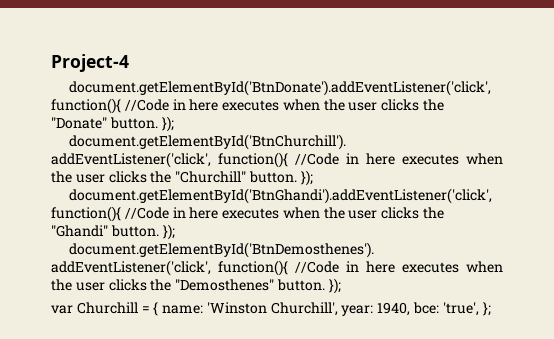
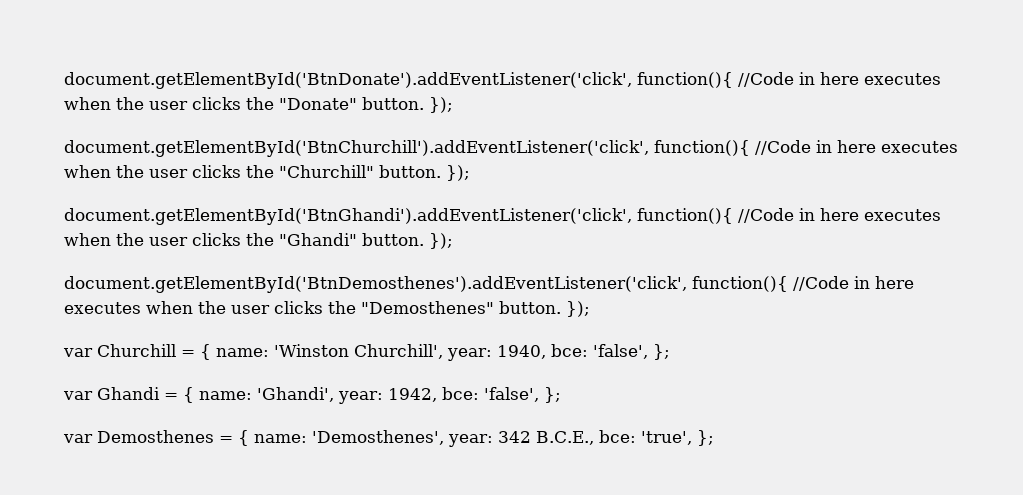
[51,54,129,72] Project-4 // -> (64, 80) none
(440, 308) none -> [593,344,670,360] [63,387,561,404] [63,430,636,447] 'false', }; // var Ghandi = { name: 'Ghandi', year: 1942, bce: 'false', }; // var Demosthenes = { name: 'Demosthenes', year: 342 B.C.E., bce:

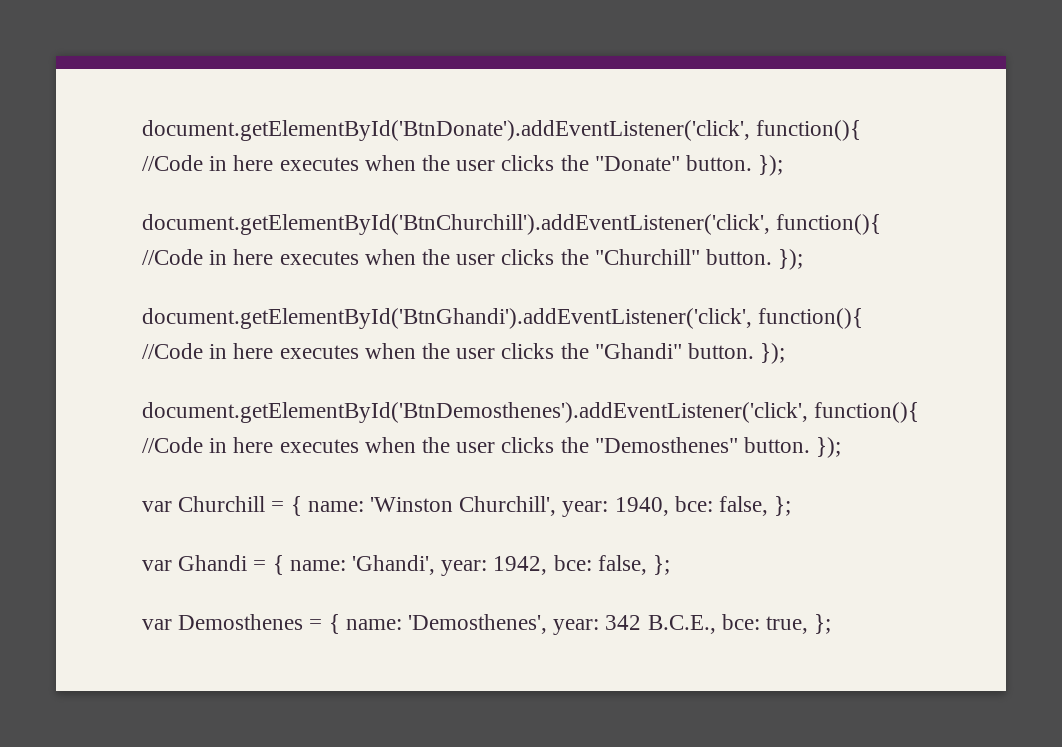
[593,344,648,359] 'false', -> [719,496,769,516] false,
[484,387,539,402] 'false', -> [597,555,647,575] false,
[641,431,692,445] 'true', -> [766,616,809,634] true,

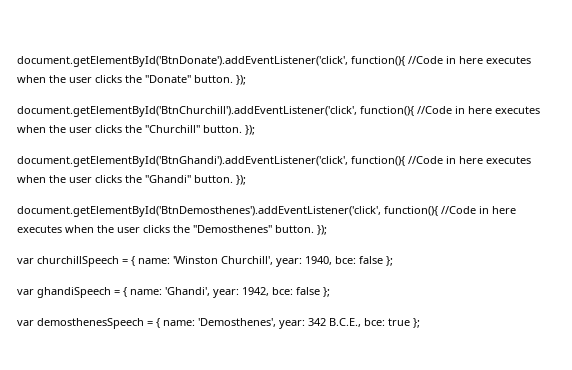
[178,496,266,512] Churchill -> [37,256,119,267] churchillSpeech
[719,496,792,516] [142,555,248,571] false, }; // var Ghandi -> [359,256,393,266] [17,287,111,298] false }; // var ghandiSpeech
[597,555,671,575] [142,614,304,630] false, }; // var Demosthenes -> [296,287,330,297] [17,318,144,329] false }; // var demosthenesSpeech
[766,616,809,634] true, -> [388,318,410,326] true

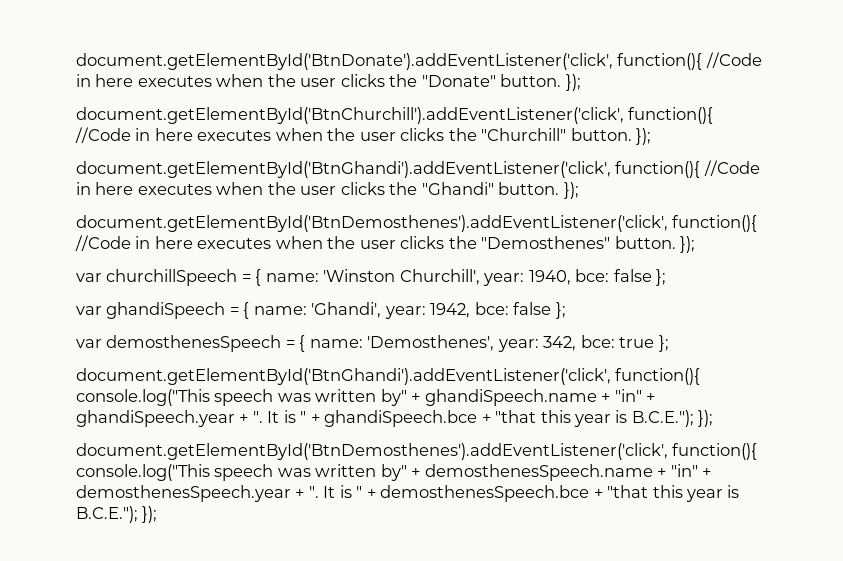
[308,318,361,327] 342 B.C.E., -> [543,336,577,351] 342,
(420, 323) none -> [76,368,701,385] [76,389,656,406] [76,410,714,427] [76,443,758,460] [76,464,712,481] [76,485,740,502] [76,506,158,523] // document.getElementById('BtnGhandi').addEventListener('click', function(){ console.log("This speech was written by" + ghandiSpeech.name + "in" + ghandiSpeech.year + ". It is " + ghandiSpeech.bce + "that this year is B.C.E."); }); // document.getElementById('BtnDemosthenes').addEventListener('click', function(){ console.log("This speech was written by" + demosthenesSpeech.name + "in" + demosthenesSpeech.year + ". It is " + demosthenesSpeech.bce + "that this year is B.C.E."); });

